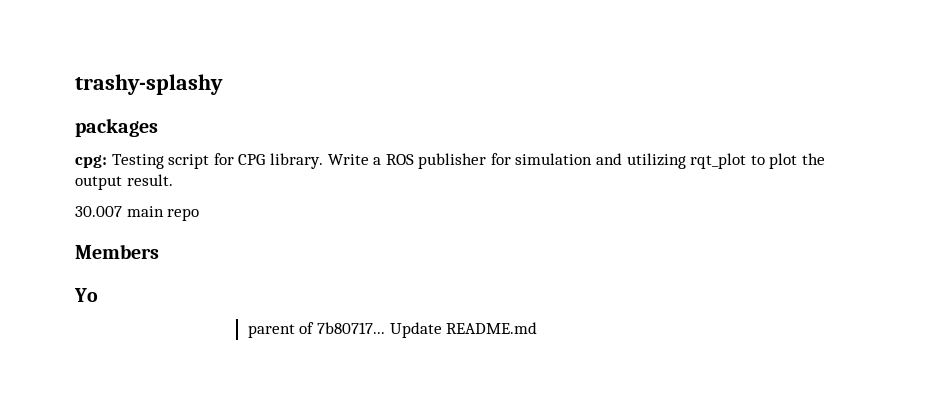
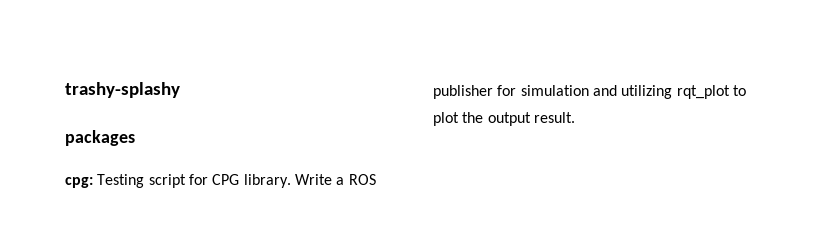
[75,206,200,221] [75,244,159,259] [74,288,98,302] [247,322,538,338] // 30.007 main repo // Members // Yo // parent of 7b80717... Update README.md -> (575, 117) none

